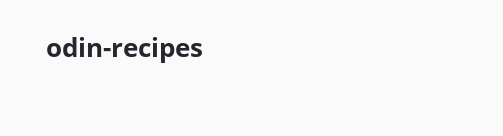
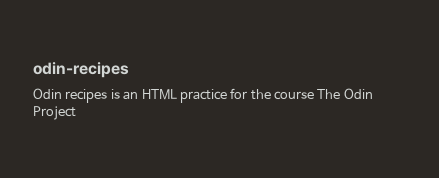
(203, 50) none -> [33,88,373,103] [33,106,76,120] // Odin recipes is an HTML practice for the course The Odin Project

